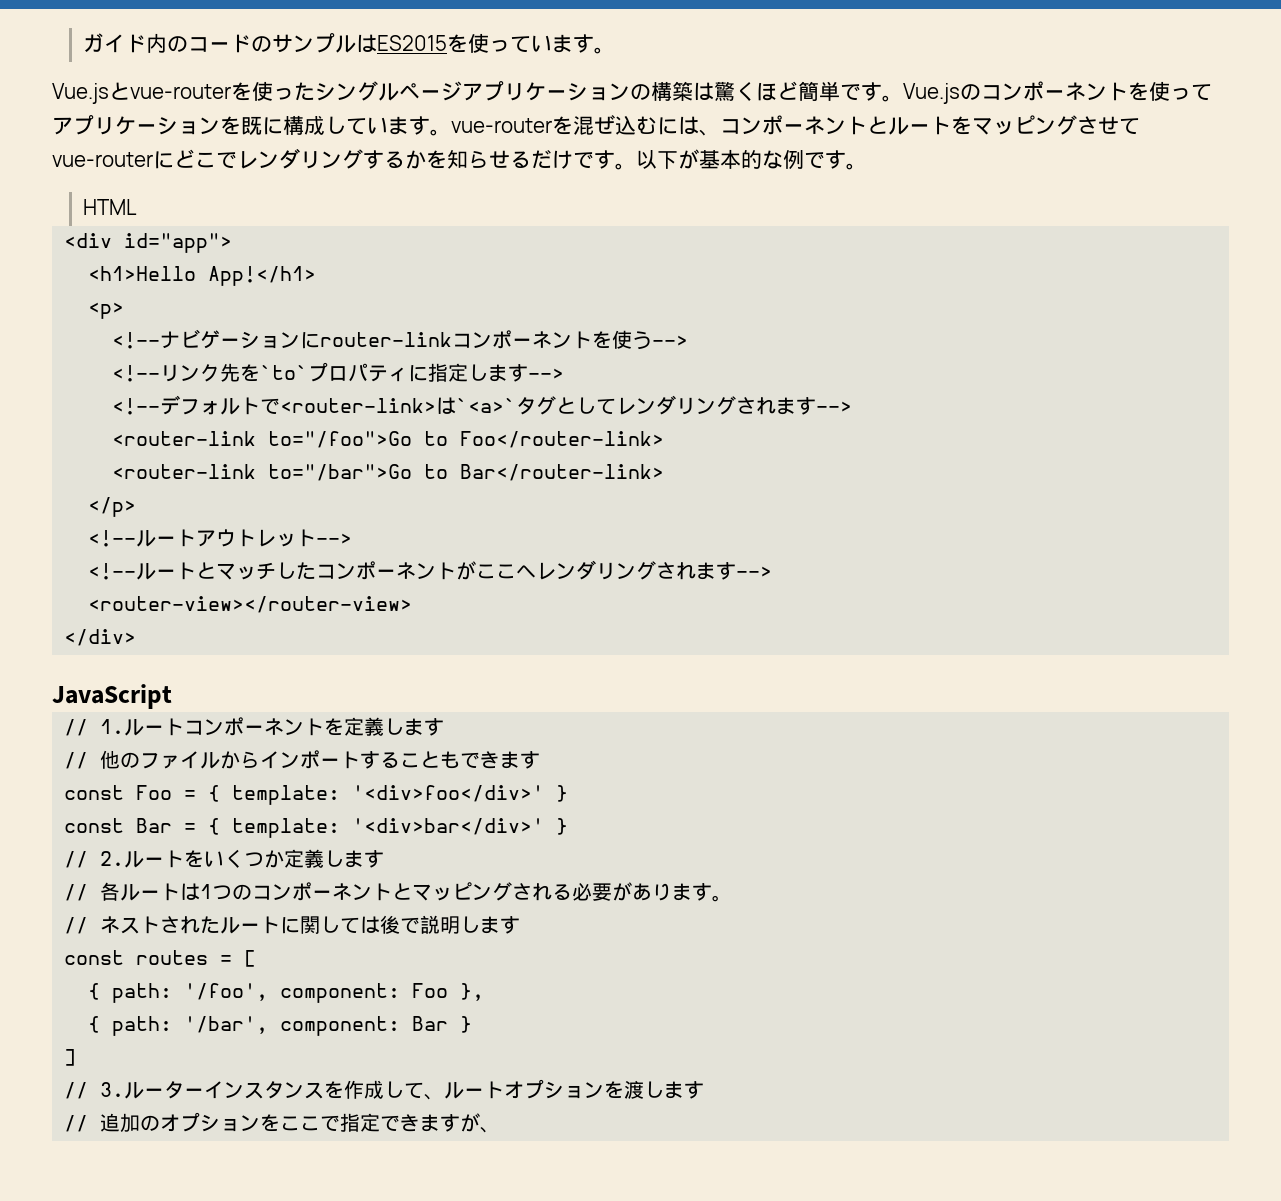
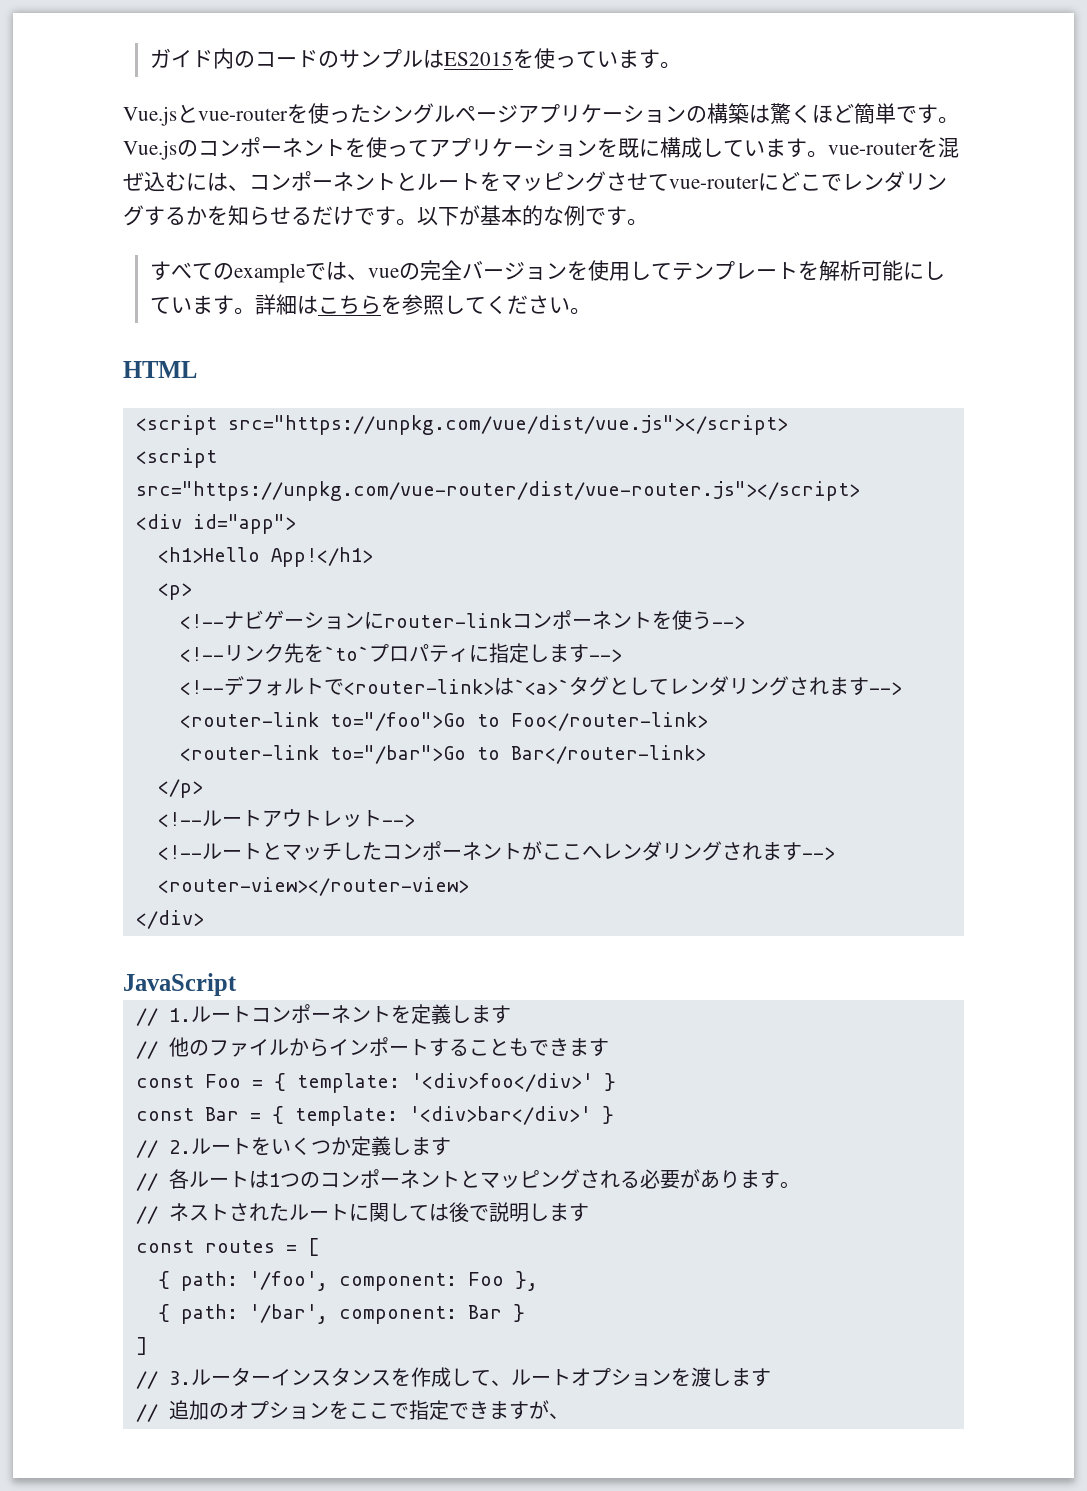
[82,199,137,215] HTML -> [149,260,945,283] [149,294,591,315] [123,361,197,378] [135,415,788,435] [135,448,217,468] [135,481,860,501] すべてのexampleでは、vueの完全バージョンを使用してテンプレートを解析可能にしています。詳細はこちらを参照してください。 // HTML // <script src="https://unpkg.com/vue/dist/vue.js"></script> // <script src="https://unpkg.com/vue-router/dist/vue-router.js"></script>

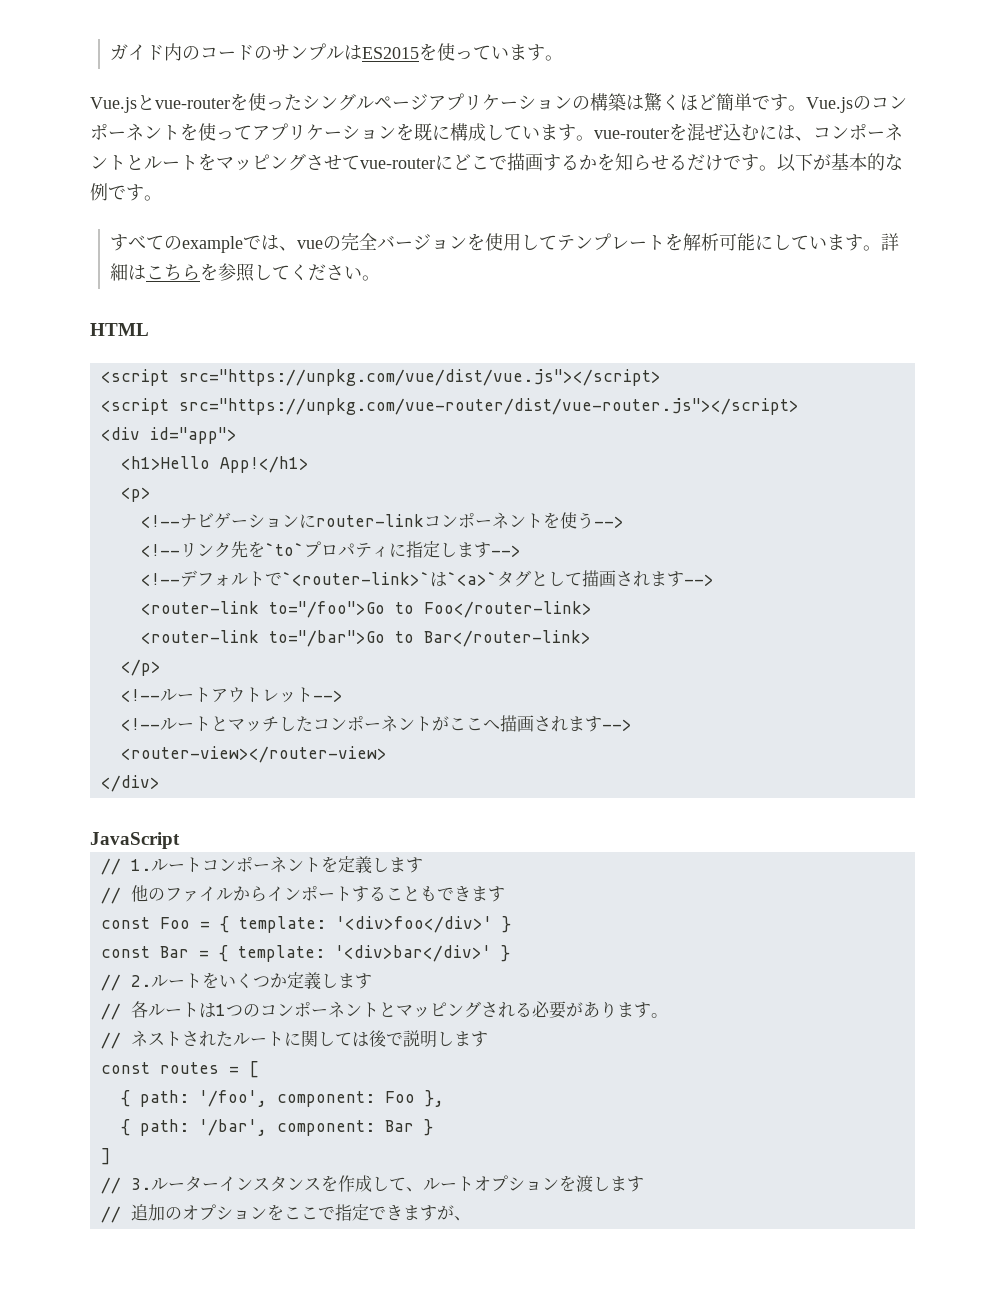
[842,171,947,192] [123,205,144,226] レンダリング -> [507,153,543,171] 描画
[343,679,494,695] <router-link> -> [281,572,430,586] `<router-link>`
[668,676,789,696] レンダリング -> [581,570,616,587] 描画
[601,841,722,861] レンダリング -> [499,715,534,732] 描画

